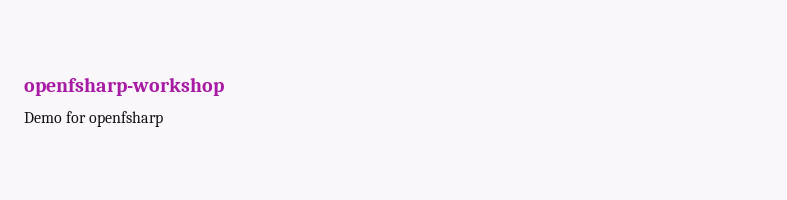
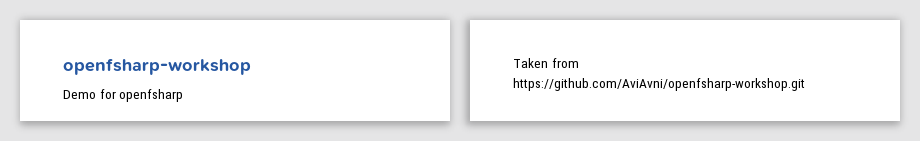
(164, 119) none -> [513,58,579,68] [513,78,805,91] // Taken from https://github.com/AviAvni/openfsharp-workshop.git

